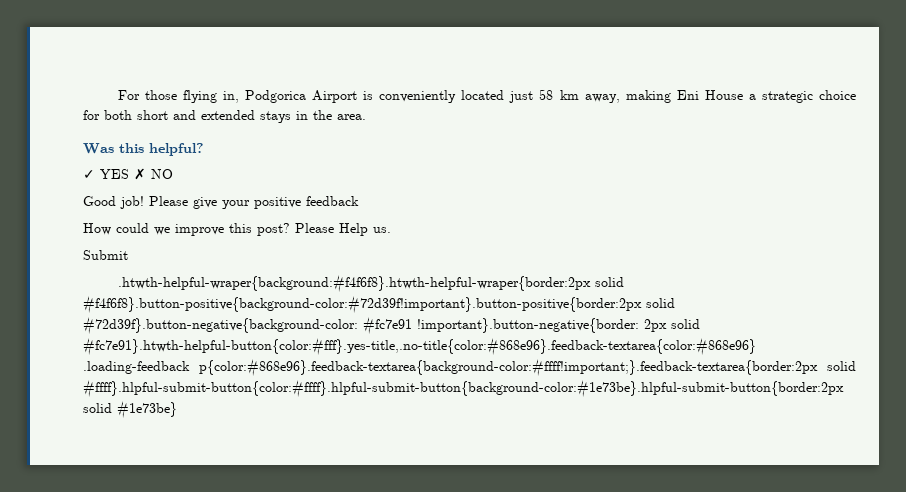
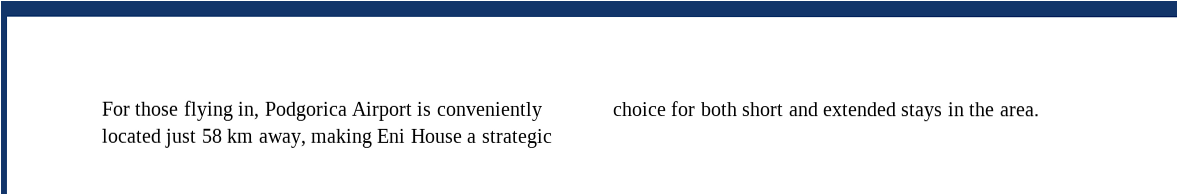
[83,143,204,156] [83,168,173,180] [83,196,359,209] [83,223,391,236] [83,250,128,260] [117,275,624,293] [83,296,675,314] [83,317,700,335] [83,338,756,356] [83,359,856,377] [83,380,844,398] [83,401,177,419] // Was this helpful? // ✓ YES ✗ NO // Good job! Please give your positive feedback // How could we improve this post? Please Help us. // Submit // .htwth-helpful-wraper{background:#f4f6f8}.htwth-helpful-wraper{border:2px solid #f4f6f8}.button-positive{background-color:#72d39f!important}.button-positive{border:2px solid #72d39f}.button-negative{background-color: #fc7e91 !important}.button-negative{border: 2px solid #fc7e91}.htwth-helpful-button{color:#fff}.yes-title,.no-title{color:#868e96}.feedback-textarea{color:#868e96} .loading-feedback p{color:#868e96}.feedback-textarea{background-color:#ffff!important;}.feedback-textarea{border:2px solid #ffff}.hlpful-submit-button{color:#ffff}.hlpful-submit-button{background-color:#1e73be}.hlpful-submit-button{border:2px solid #1e73be} -> (1039, 111) none

